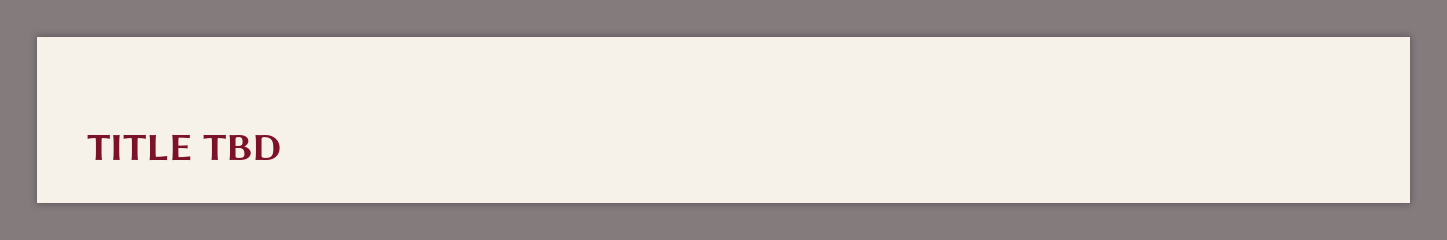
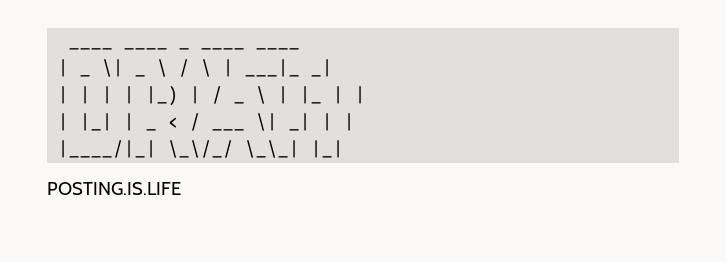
[87,134,282,161] TITLE TBD -> [69,47,301,50] [58,59,334,77] [58,86,367,106] [58,113,158,131] [168,113,356,131] [58,140,345,158] [47,182,181,195] ____ ____ _ ____ ____ // | _ \| _ \ / \ | ___|_ _| // | | | | |_) | / _ \ | |_ | | // | |_| | _ < / ___ \| _| | | // |____/|_| \_\/_/ \_\_| |_| // POSTING.IS.LIFE

